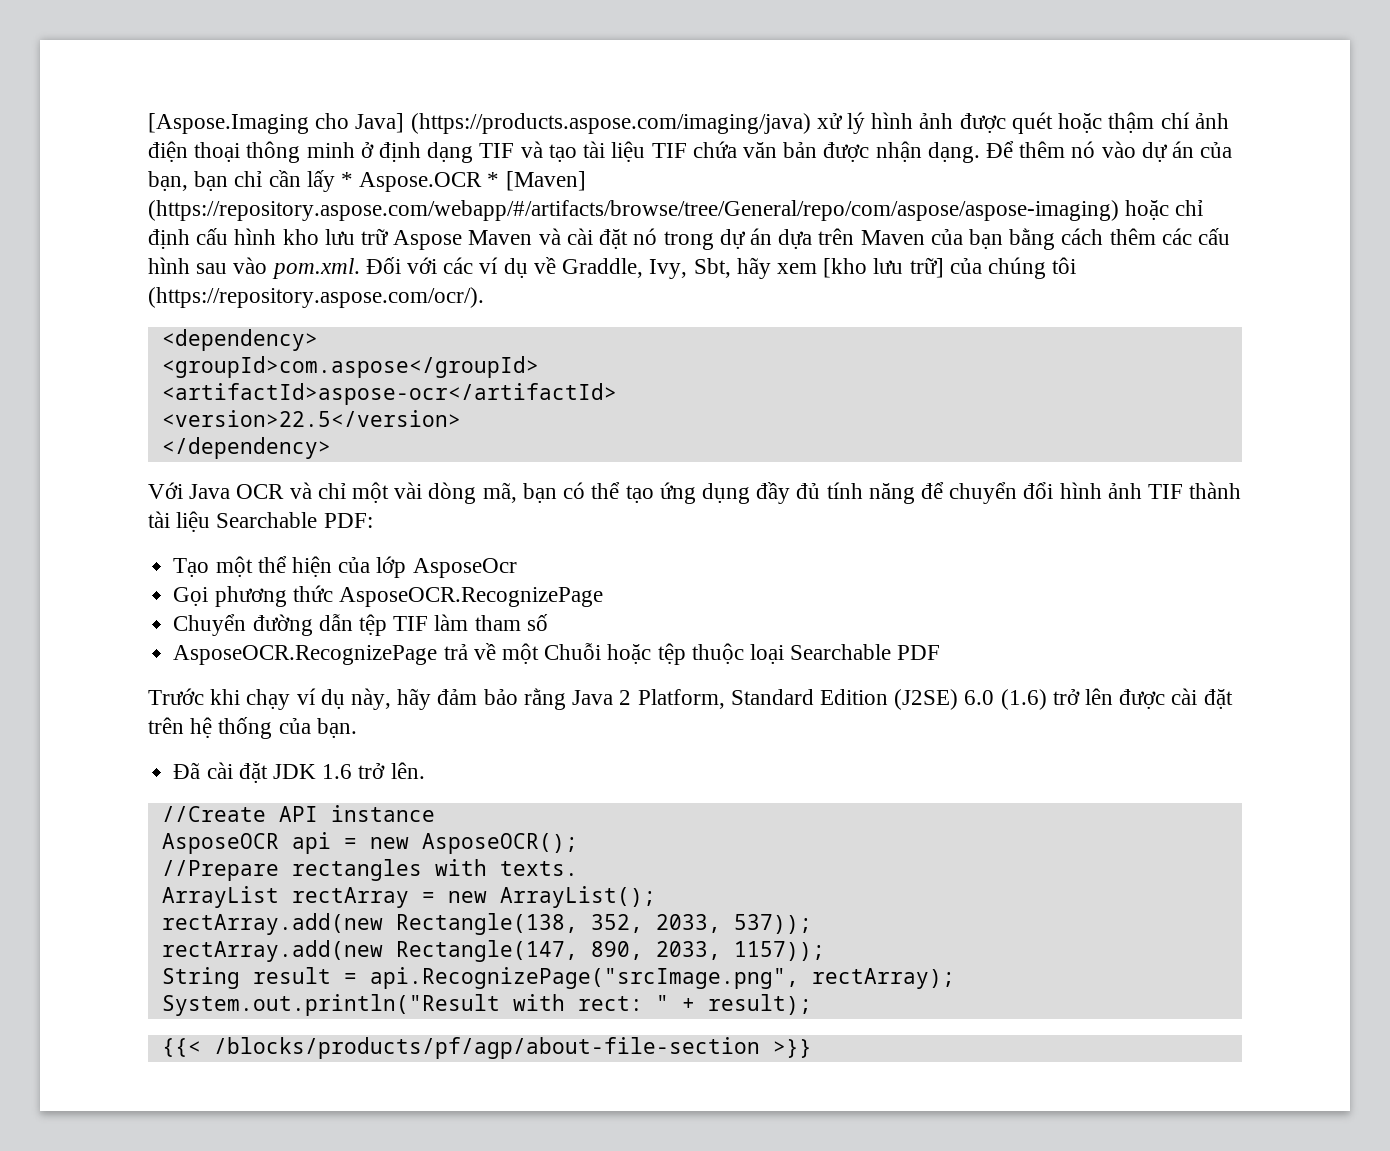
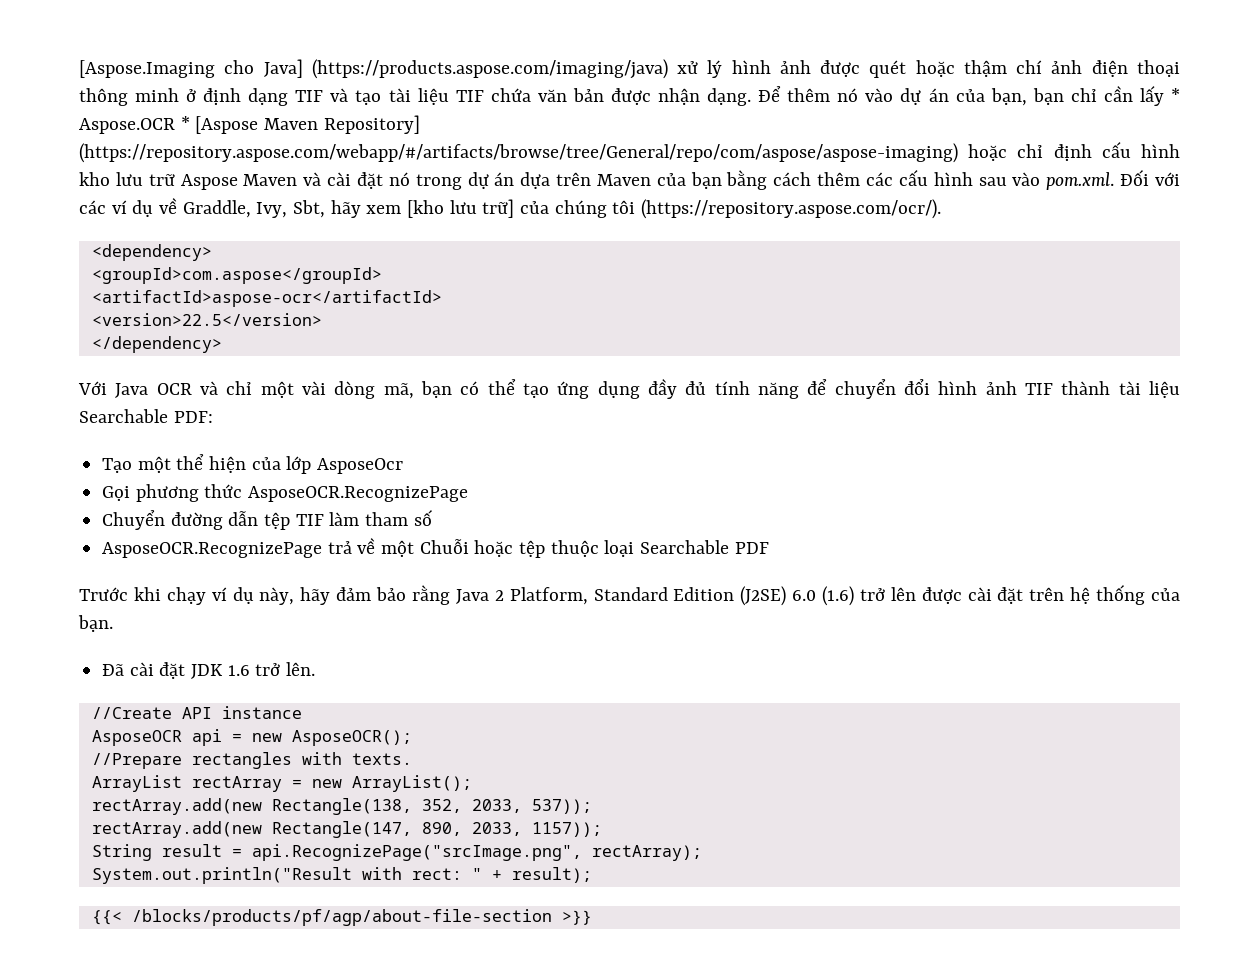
[505,171,586,191] [Maven] -> [195,115,420,134] [Aspose Maven Repository]

